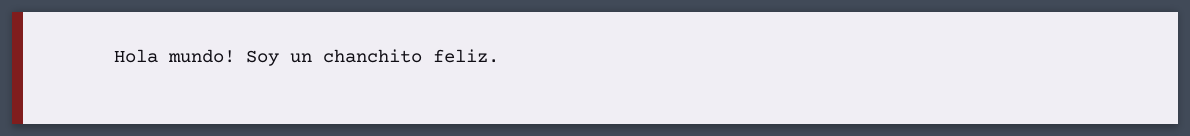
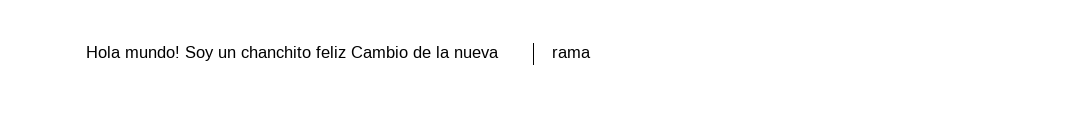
[433,49,499,63] feliz. -> [316,46,591,58] feliz Cambio de la nueva rama

